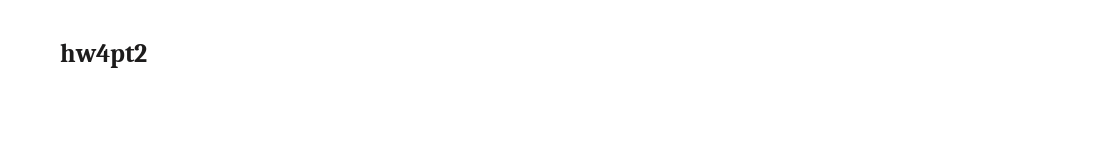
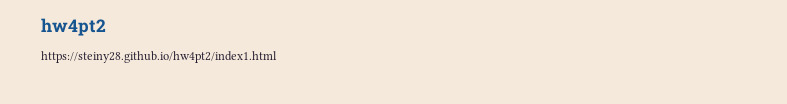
(147, 55) none -> [41,51,277,63] // https://steiny28.github.io/hw4pt2/index1.html

